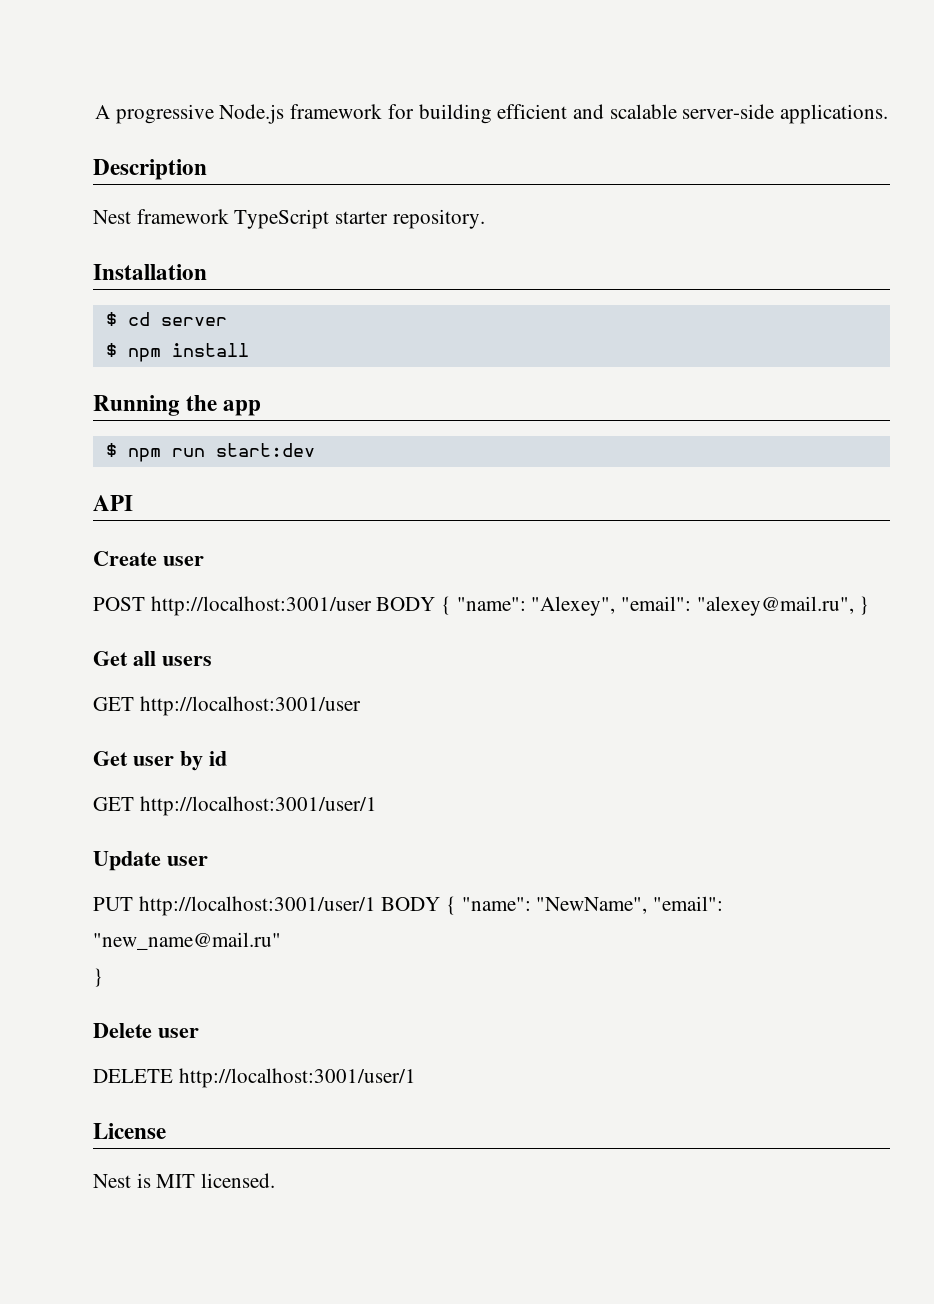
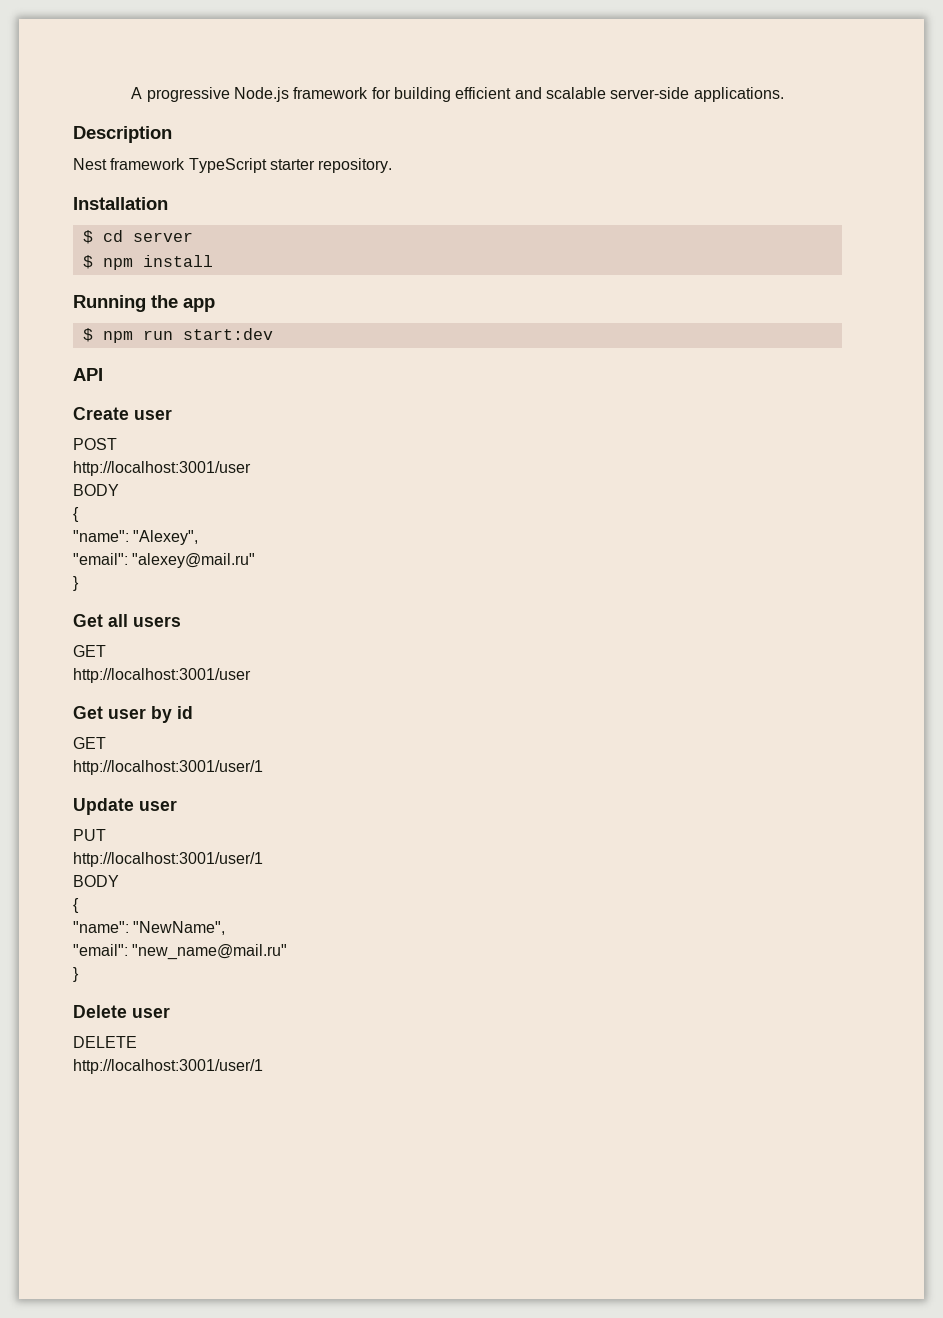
[150,596,452,616] http://localhost:3001/user BODY { -> [73,461,251,476] [73,484,119,496] [73,507,79,522] // http://localhost:3001/user // BODY // { //
[621,596,854,616] "email": "alexey@mail.ru", -> [73,553,256,568] // "email": "alexey@mail.ru" //
(134, 704) none -> (106, 651) //
(134, 804) none -> (106, 743) //
[138,896,457,916] http://localhost:3001/user/1 BODY { -> [73,852,263,867] [73,875,119,887] [73,898,79,913] // http://localhost:3001/user/1 // BODY // { //
(648, 905) none -> (226, 928) //
[178,1068,416,1088] [93,1123,166,1139] [93,1173,276,1188] http://localhost:3001/user/1 // License // Nest is MIT licensed. -> [73,1059,263,1074] // http://localhost:3001/user/1

